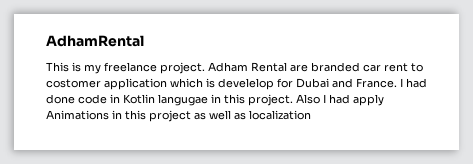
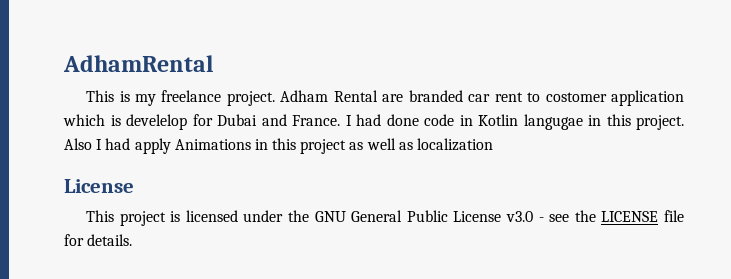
(311, 115) none -> [64,179,134,193] [86,210,684,226] [64,234,133,246] // License // This project is licensed under the GNU General Public License v3.0 - see the LICENSE file for details.

